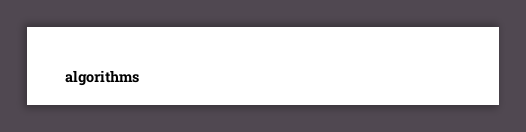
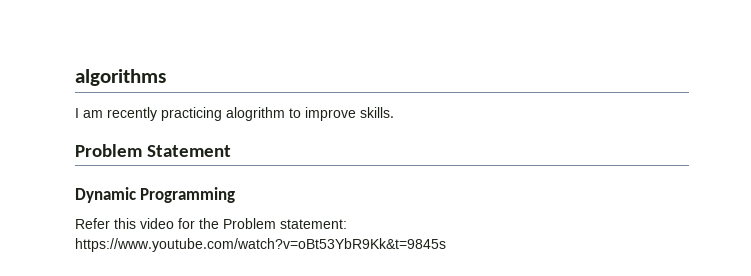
(139, 78) none -> [75,107,394,121] [75,144,231,157] [75,187,236,203] [75,218,347,229] [75,238,446,252] // I am recently practicing alogrithm to improve skills. // Problem Statement // Dynamic Programming // Refer this video for the Problem statement: https://www.youtube.com/watch?v=oBt53YbR9Kk&t=9845s

